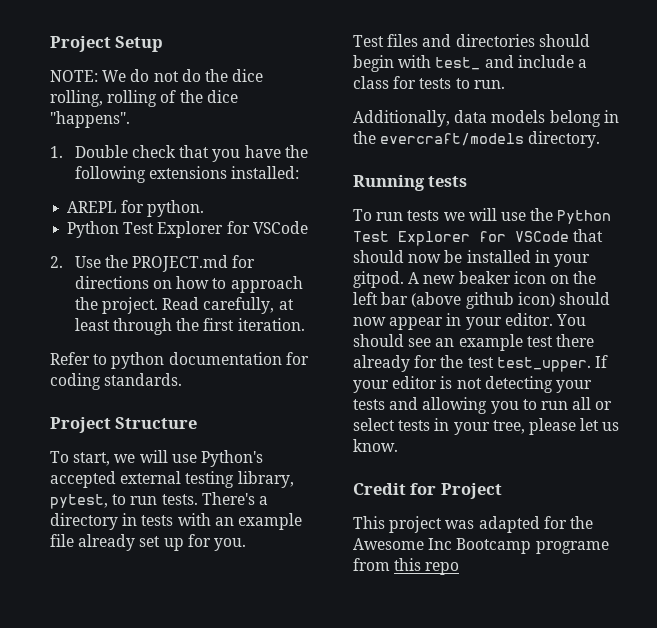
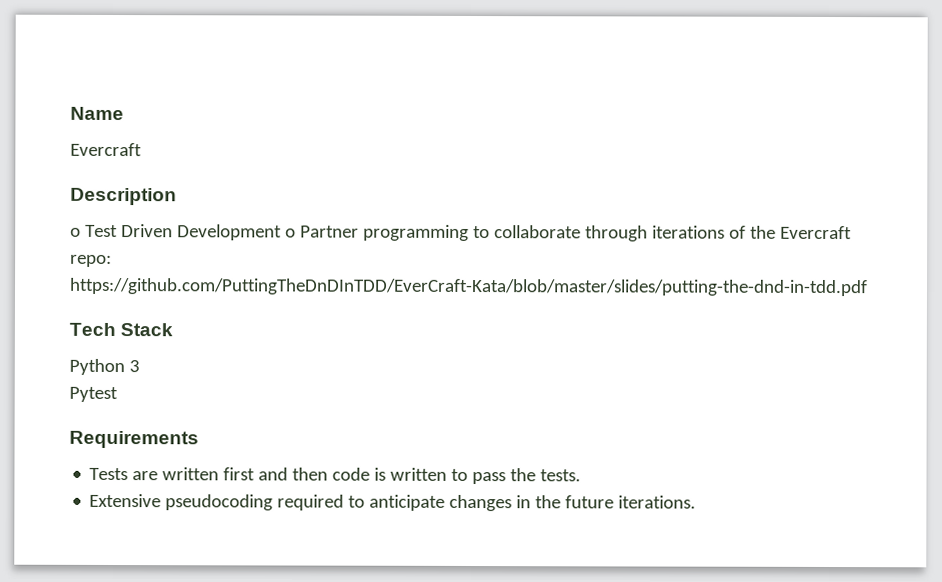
[50,36,164,52] [50,69,264,82] [50,90,238,107] [50,111,130,128] [50,145,308,162] [74,166,300,183] [67,200,205,217] [67,221,308,238] [50,255,256,272] [74,276,303,293] [74,297,294,314] [74,318,305,335] [50,352,309,369] [50,373,183,390] [50,417,198,433] [50,450,263,467] [50,471,294,488] [50,492,268,509] [50,513,302,530] [50,534,246,551] [353,34,590,47] [353,55,587,72] [353,76,505,89] [353,110,619,127] [353,131,601,148] [353,175,468,191] [353,208,612,224] [353,229,604,246] [353,250,590,267] [353,271,597,288] [353,292,610,309] [353,313,586,330] [353,334,594,351] [353,355,608,372] [353,376,592,393] [353,397,613,414] [353,418,620,435] [353,439,398,452] [353,483,502,499] [353,516,593,533] [353,538,609,554] [353,558,460,575] Project Setup // NOTE: We do not do the dice rolling, rolling of the dice "happens". // 1. Double check that you have the following extensions installed: // AREPL for python. // Python Test Explorer for VSCode // 2. Use the PROJECT.md for directions on how to approach the project. Read carefully, at least through the first iteration. // Refer to python documentation for coding standards. // Project Structure // To start, we will use Python's accepted external testing library, pytest, to run tests. There's a directory in tests with an example file already set up for you. // Test files and directories should begin with test_ and include a class for tests to run. // Additionally, data models belong in the evercraft/models directory. // Running tests // To run tests we will use the Python Test Explorer for VSCode that should now be installed in your gitpod. A new beaker icon on the left bar (above github icon) should now appear in your editor. You should see an example test there already for the test test_upper. If your editor is not detecting your tests and allowing you to run all or select tests in your tree, please let us know. // Credit for Project // This project was adapted for the Awesome Inc Bootcamp programe from this repo -> [70,106,124,121] [70,142,142,157] [70,187,177,206] [70,224,852,242] [70,254,112,267] [69,277,868,297] [69,322,174,337] [69,358,140,376] [69,386,118,403] [69,430,199,449] [89,467,582,485] [89,493,697,512] Name // Evercraft // Description // o Test Driven Development o Partner programming to collaborate through iterations of the Evercraft repo: https://github.com/PuttingTheDnDInTDD/EverCraft-Kata/blob/master/slides/putting-the-dnd-in-tdd.pdf // Tech Stack // Python 3 // Pytest // Requirements // Tests are written first and then code is written to pass the tests. // Extensive pseudocoding required to anticipate changes in the future iterations.

